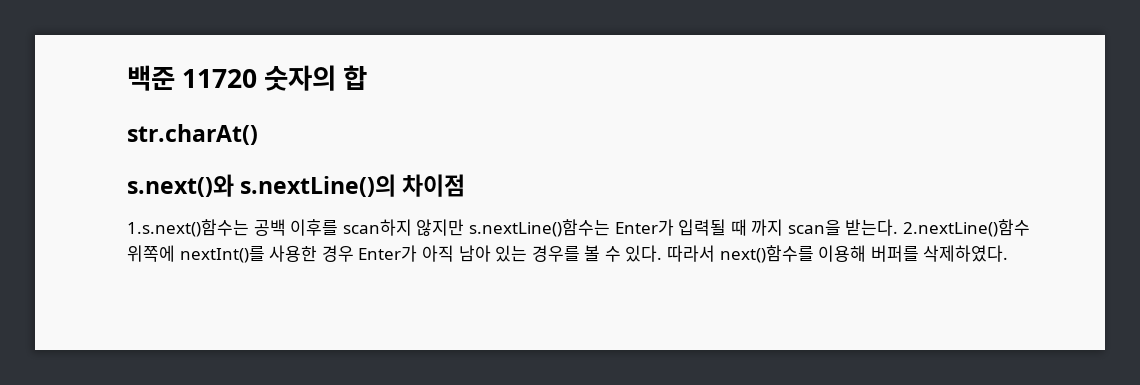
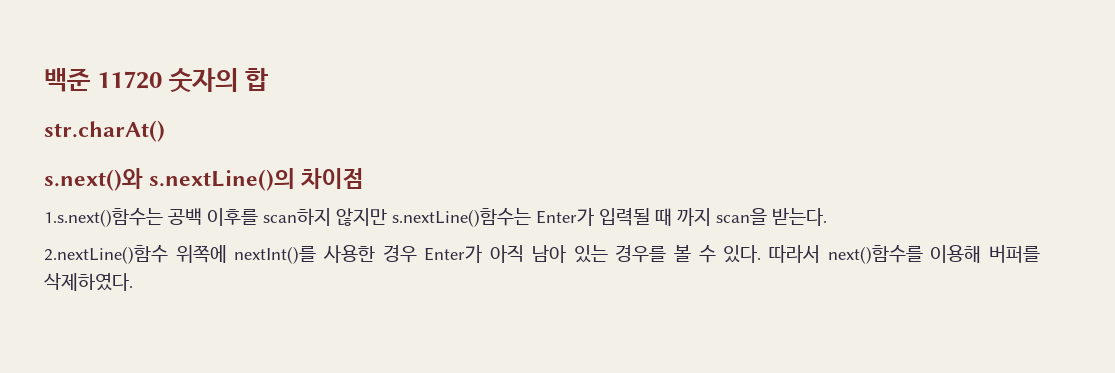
(899, 227) none -> (827, 217) //

